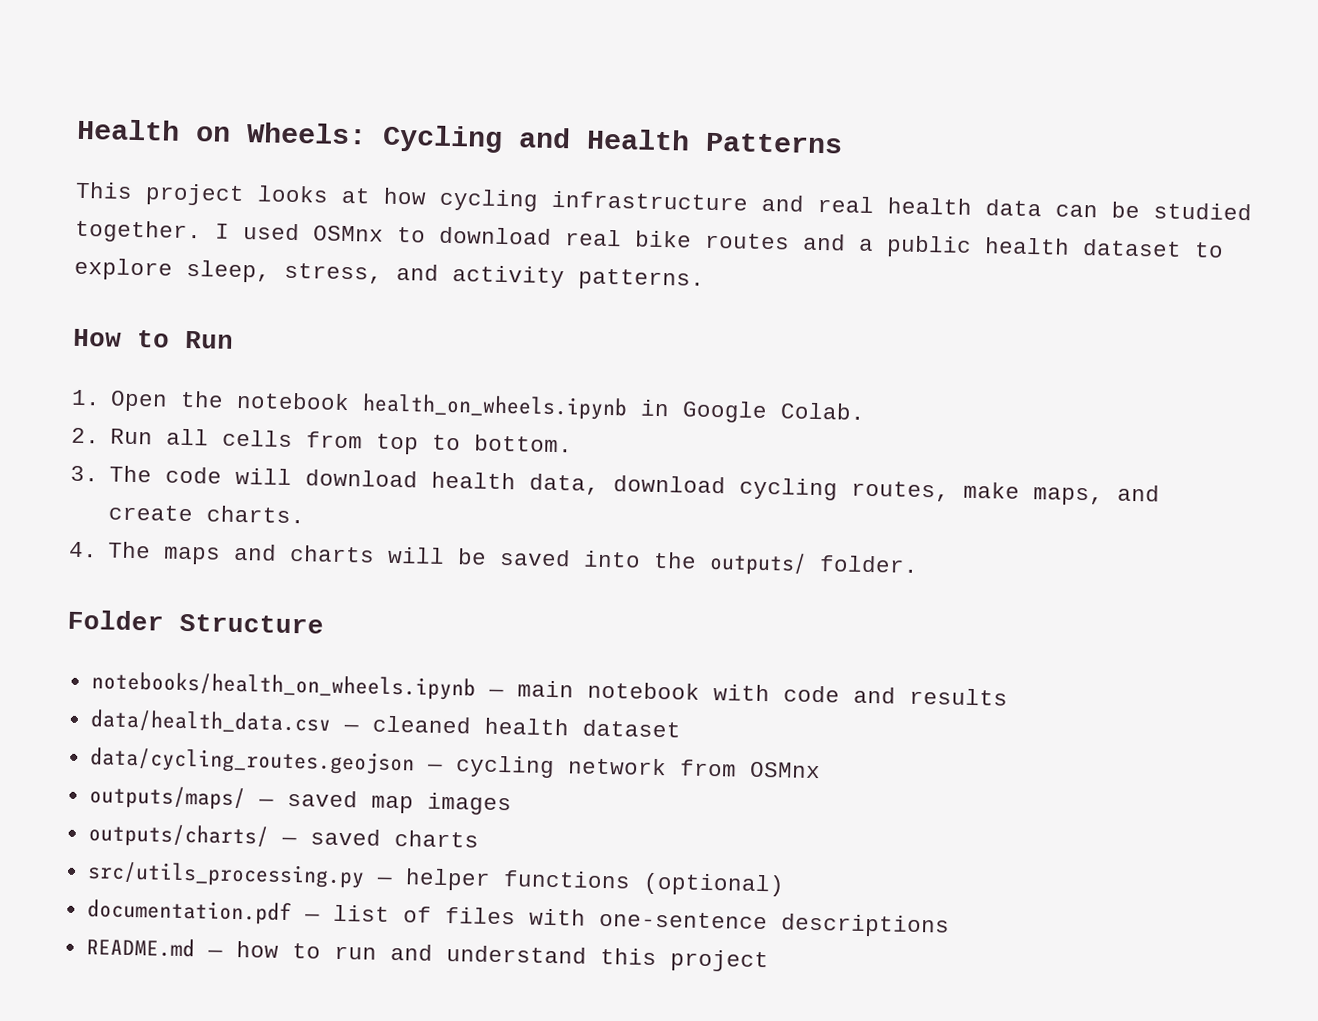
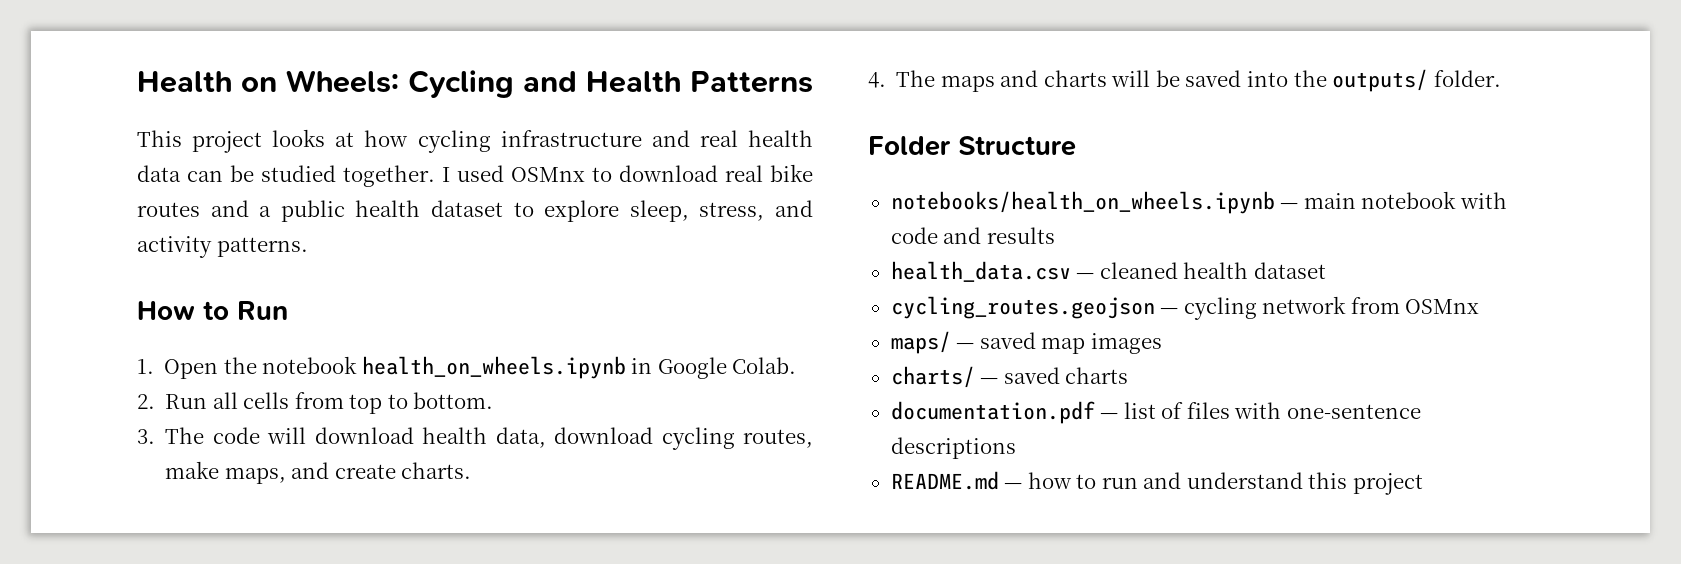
[89,709,332,734] data/health_data.csv -> [890,261,1071,282] health_data.csv
[88,747,415,776] data/cycling_routes.geojson -> [890,296,1155,319] cycling_routes.geojson
[88,785,246,811] outputs/maps/ -> [890,331,951,354] maps/
[87,823,269,849] outputs/charts/ -> [890,366,975,388] charts/
[86,861,785,897] // src/utils_processing.py — helper functions (optional) -> (1129, 375) none

